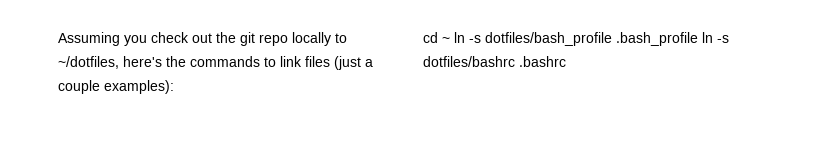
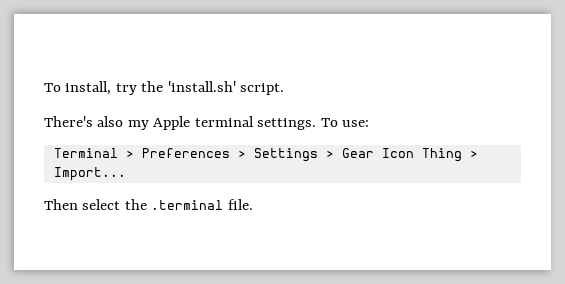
[58,32,347,46] [58,56,373,70] [58,80,174,94] [423,32,729,46] [423,56,566,67] Assuming you check out the git repo locally to ~/dotfiles, here's the commands to link files (just a couple examples): // cd ~ ln -s dotfiles/bash_profile .bash_profile ln -s dotfiles/bashrc .bashrc -> [44,81,285,95] [44,116,370,130] [53,148,478,162] [53,167,126,181] [44,199,253,210] To install, try the 'install.sh' script. // There's also my Apple terminal settings. To use: // Terminal > Preferences > Settings > Gear Icon Thing > Import... // Then select the .terminal file.

